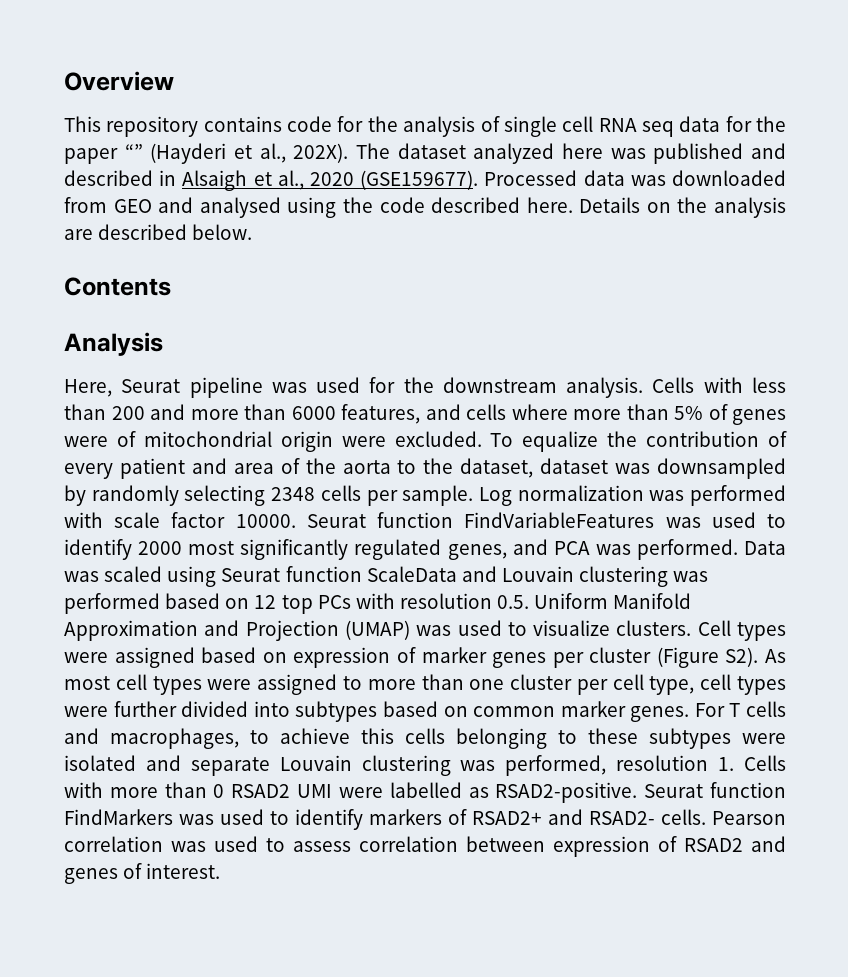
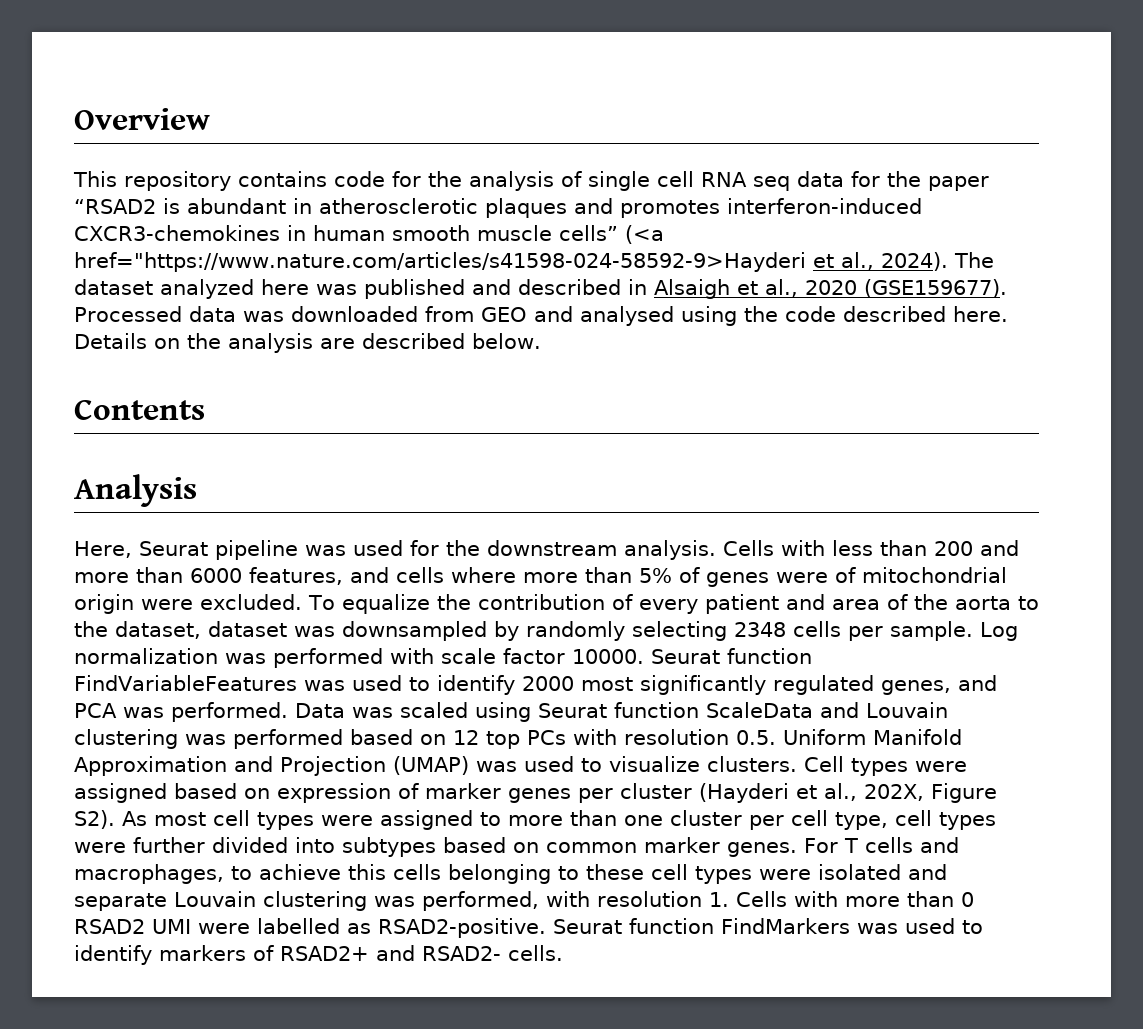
[124,143,349,164] “” (Hayderi et al., 202X). -> [74,198,922,218] [74,225,664,244] [74,252,948,272] “RSAD2 is abundant in atherosclerotic plaques and promotes interferon-induced CXCR3-chemokines in human smooth muscle cells” (<a href="https://www.nature.com/articles/s41598-024-58592-9>Hayderi et al., 2024).
[656,647,719,668] (Figure -> [698,783,997,803] (Hayderi et al., 202X, Figure
[649,728,731,749] subtypes -> [651,864,752,884] cell types
(607, 765) none -> [546,891,590,907] with
[712,811,786,825] [64,836,786,857] [64,863,221,884] Pearson correlation was used to assess correlation between expression of RSAD2 and genes of interest. -> (563, 953) none

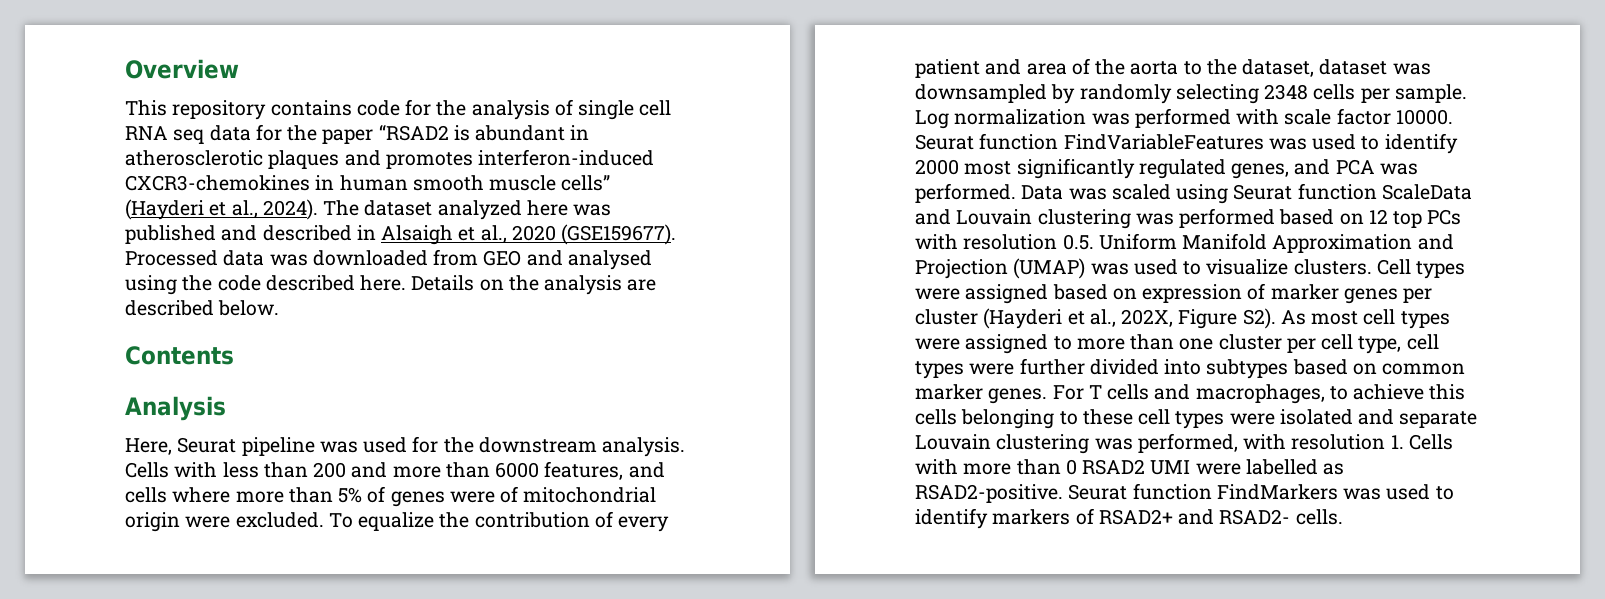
[624,225,664,244] [74,252,806,272] (<a href="https://www.nature.com/articles/s41598-024-58592-9>Hayderi -> [125,199,204,220] (Hayderi

